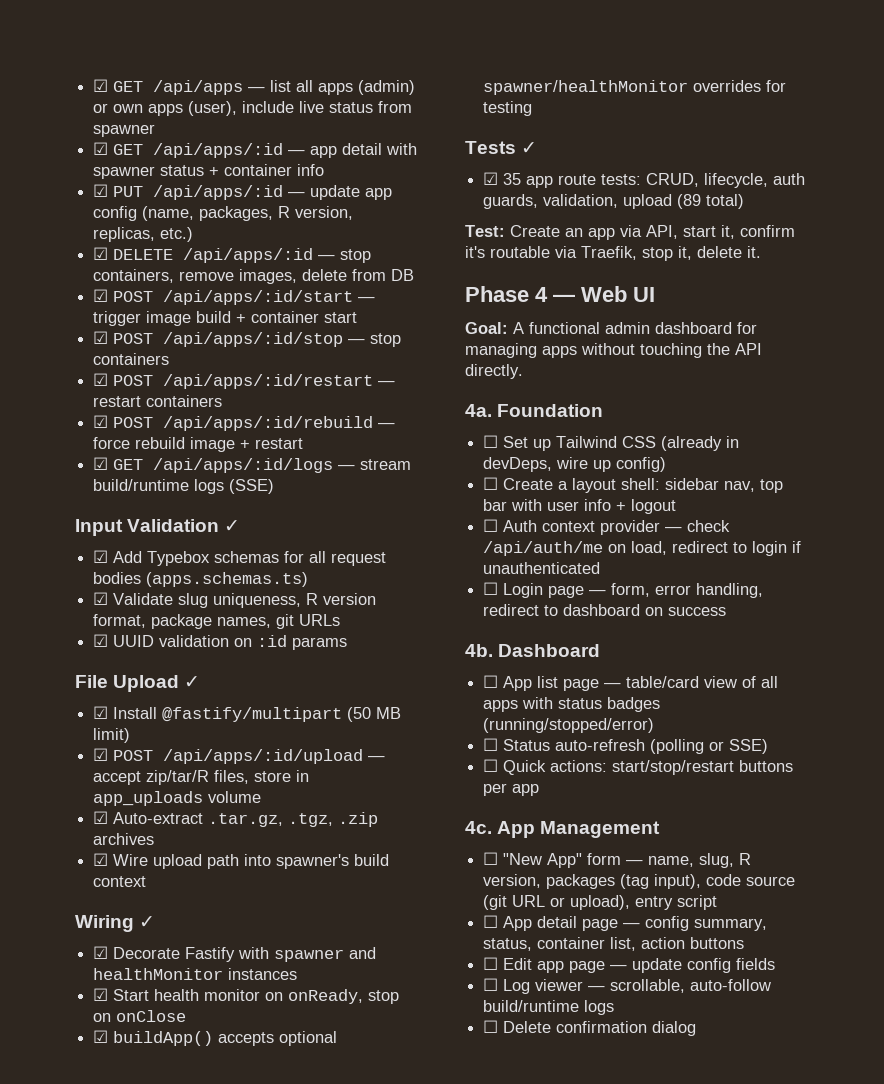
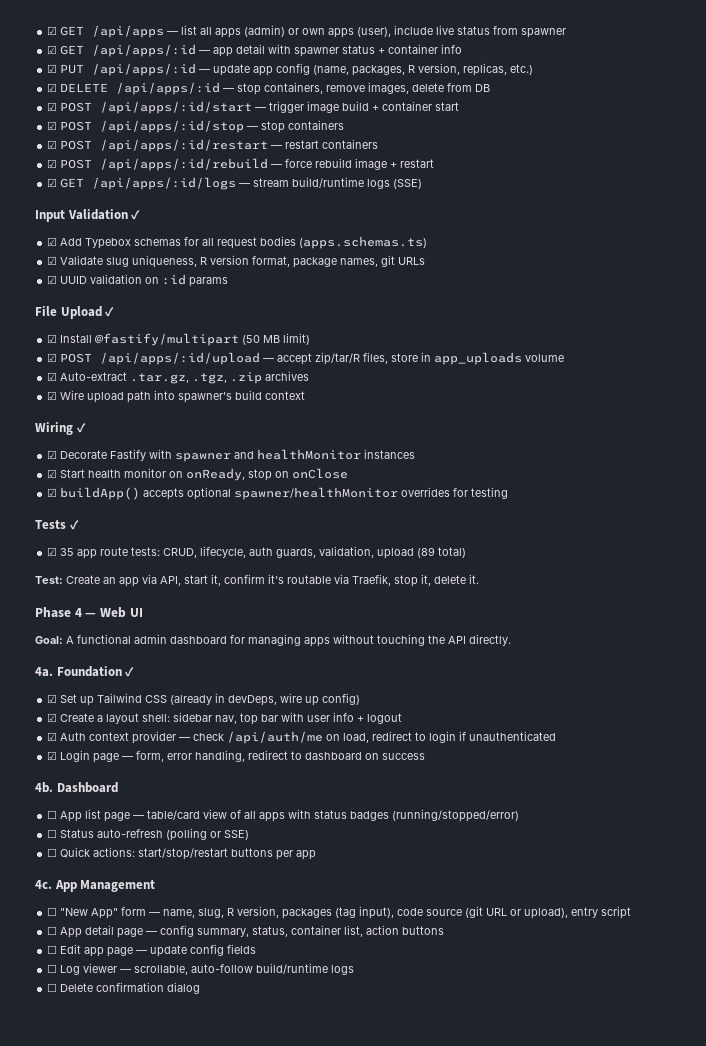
[483,435,499,448] // ☐ -> [125,667,135,677] [47,694,58,703] ✓ // ☑
[483,477,499,490] ☐ -> [47,713,58,722] ☑
[483,519,499,532] ☐ -> [47,732,58,741] ☑
[483,582,499,595] ☐ -> [47,751,58,760] ☑

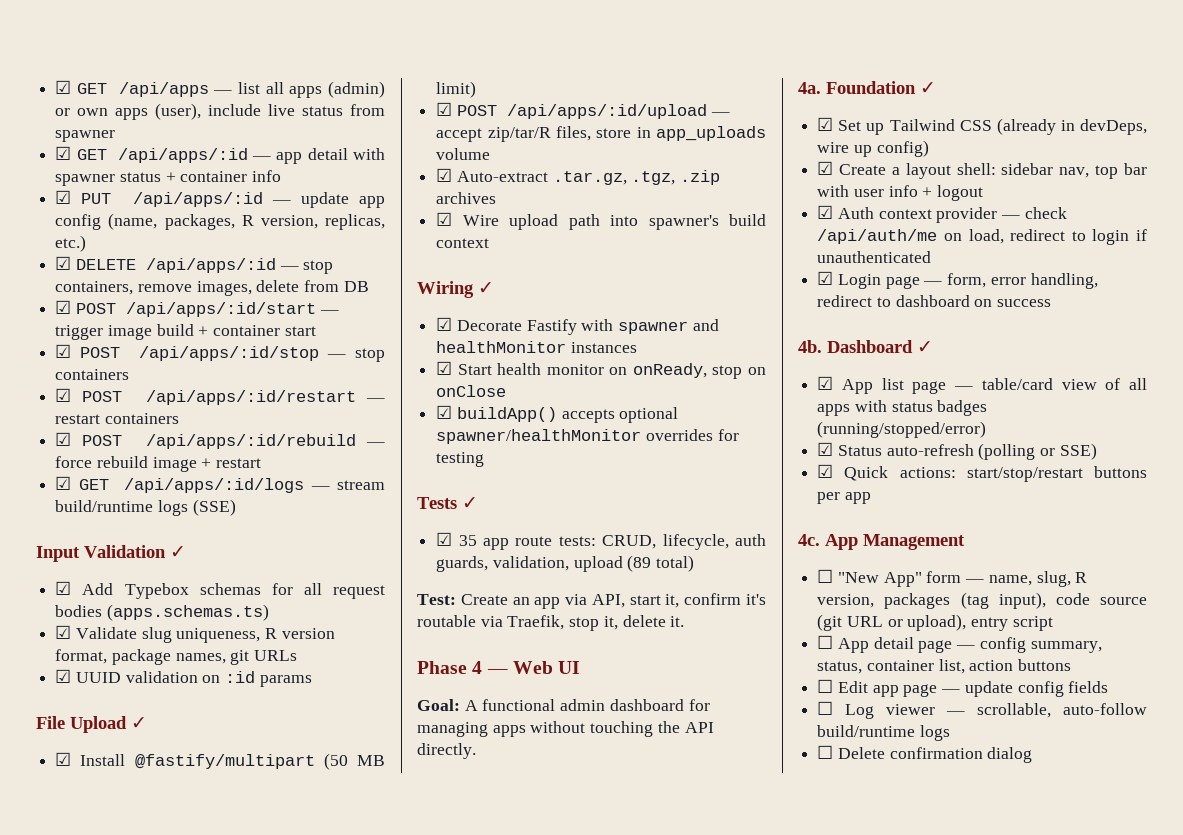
[47,810,58,819] // ☐ -> [917,341,933,353] [817,376,834,390] ✓ // ☑
[47,829,58,838] ☐ -> [817,442,834,456] ☑
[47,848,58,857] ☐ -> [817,464,834,478] ☑

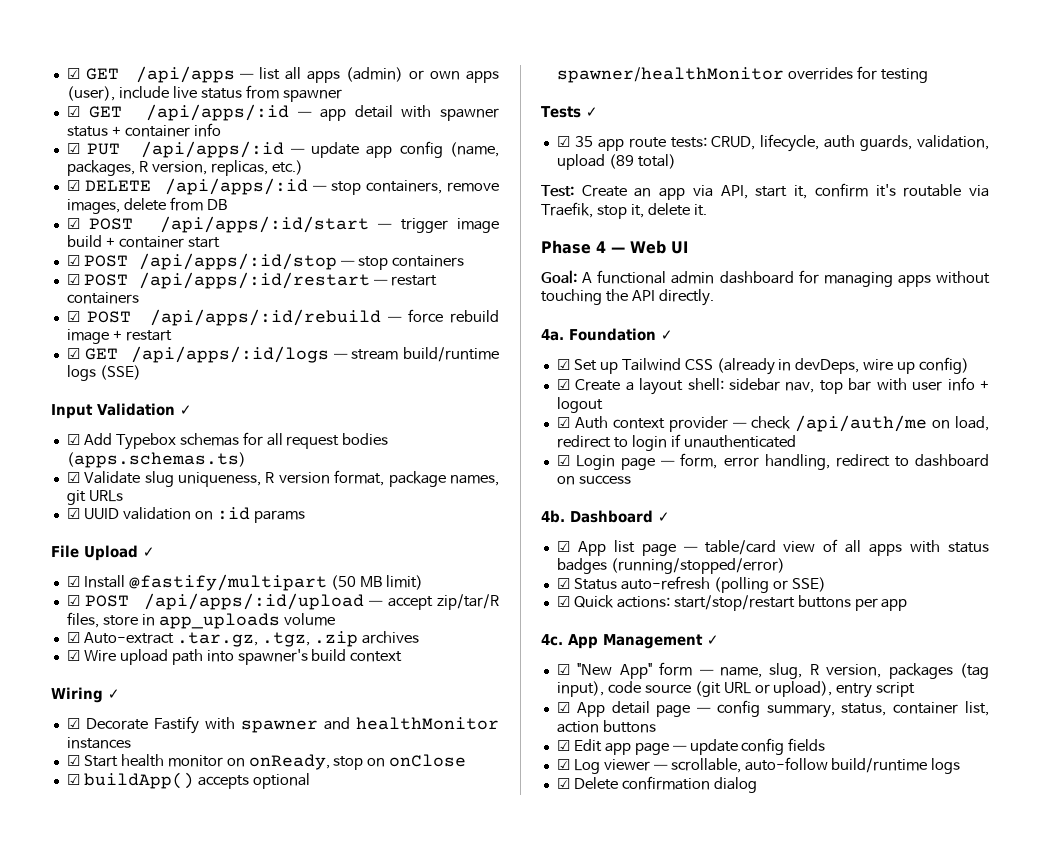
[817,569,834,583] // ☐ -> [707,635,718,645] [556,664,570,675] ✓ // ☑
[817,635,834,649] ☐ -> [556,702,570,713] ☑
[817,679,834,693] ☐ -> [556,740,570,751] ☑
[817,701,834,715] ☐ -> [556,759,570,770] ☑
[817,745,834,759] ☐ -> [556,778,570,789] ☑

